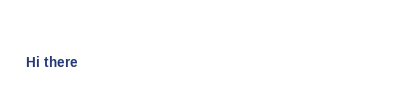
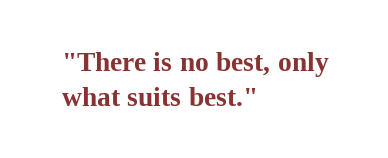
[26,56,78,67] Hi there -> [62,52,329,77] [62,87,258,106] "There is no best, only what suits best."

